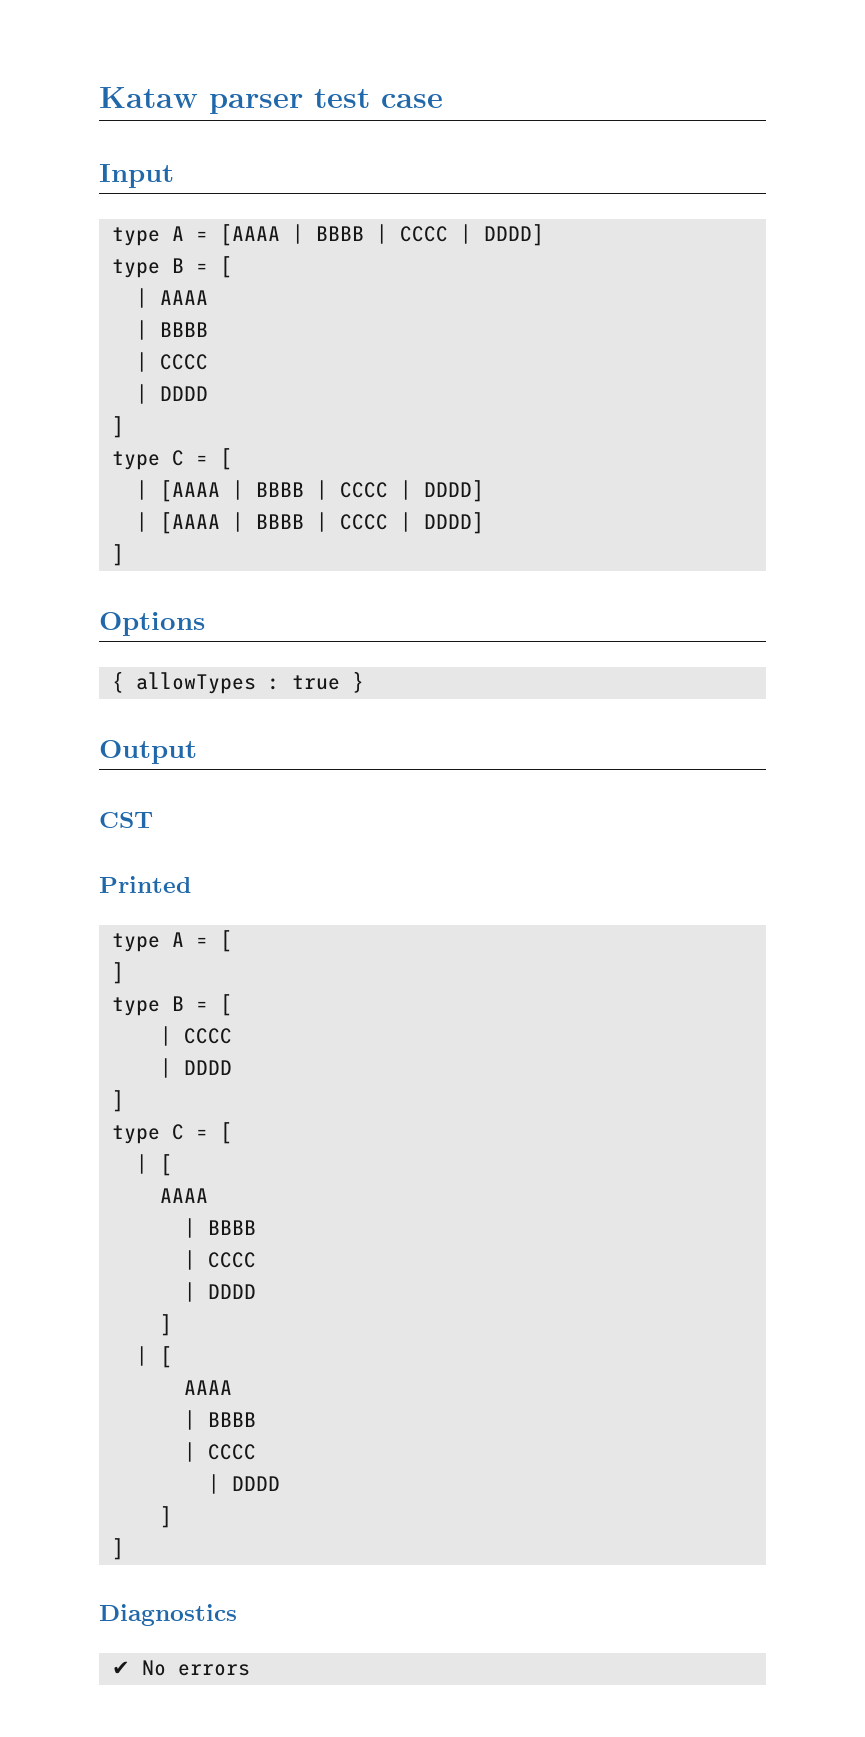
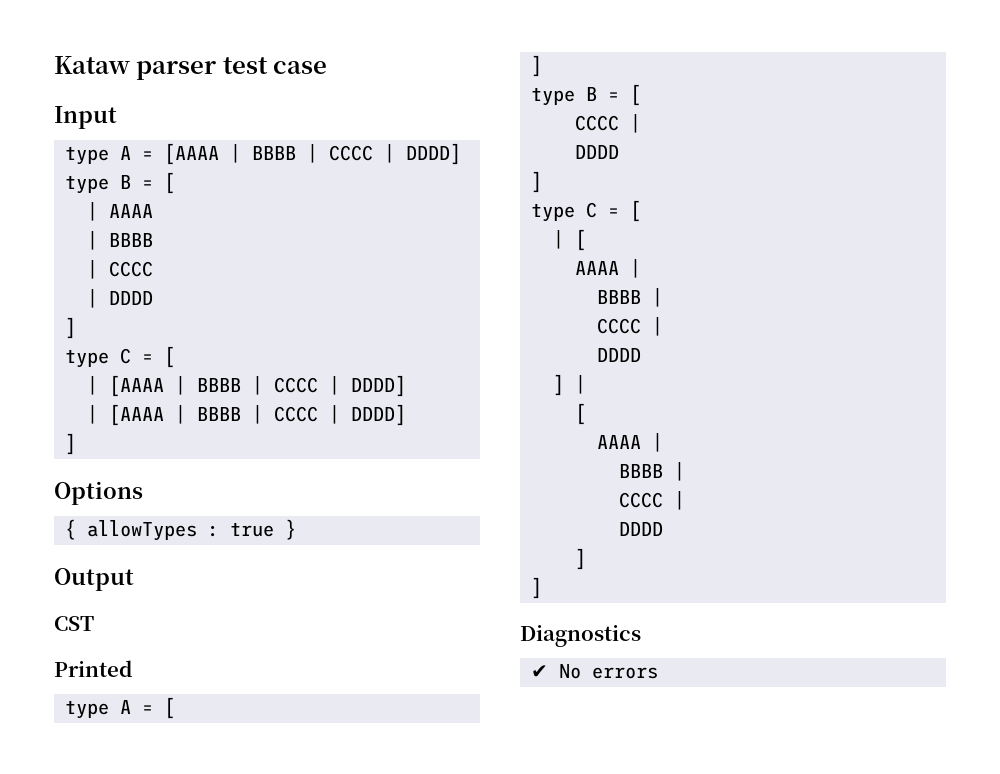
[159,1026,232,1046] [159,1058,172,1078] | CCCC // | -> [575,114,642,133] CCCC | //
[183,1218,256,1238] [183,1250,256,1270] [183,1282,256,1302] [159,1314,172,1336] [135,1346,172,1368] [183,1380,232,1395] [183,1410,256,1430] [183,1442,256,1462] [207,1474,220,1494] // | BBBB // | CCCC // | DDDD // ] // | [ // AAAA // | BBBB // | CCCC // | -> [630,259,642,278] [597,288,664,307] [597,317,664,336] [597,348,642,362] [553,374,587,396] [575,403,587,425] [597,433,664,452] [619,462,686,481] [619,491,686,510] | // BBBB | // CCCC | // DDDD // ] | // [ // AAAA | // BBBB | // CCCC | //

